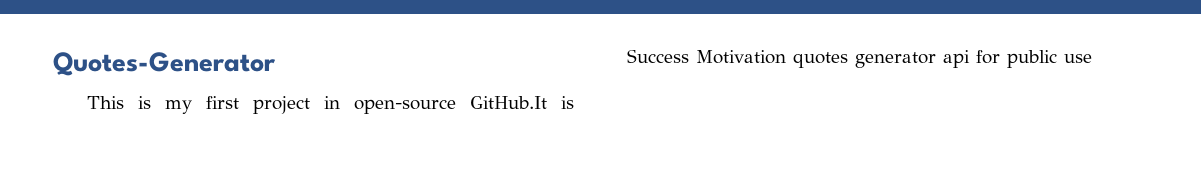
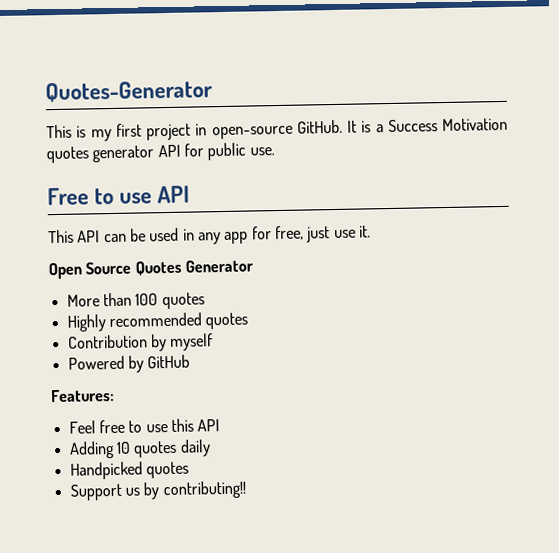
[470,96,574,109] GitHub.It is -> [296,119,384,134] GitHub. It is a
[943,50,970,68] api -> [157,144,181,158] API
[1064,54,1092,63] use -> [249,147,275,156] [47,185,191,206] [48,225,371,245] [48,259,253,280] [66,292,205,310] [66,312,249,332] [67,333,214,352] [67,354,191,373] [51,388,115,403] [68,418,221,434] [68,439,211,459] [69,461,189,480] [69,480,246,501] use. // Free to use API // This API can be used in any app for free, just use it. // Open Source Quotes Generator // More than 100 quotes // Highly recommended quotes // Contribution by myself // Powered by GitHub // Features: // Feel free to use this API // Adding 10 quotes daily // Handpicked quotes // Support us by contributing!!

